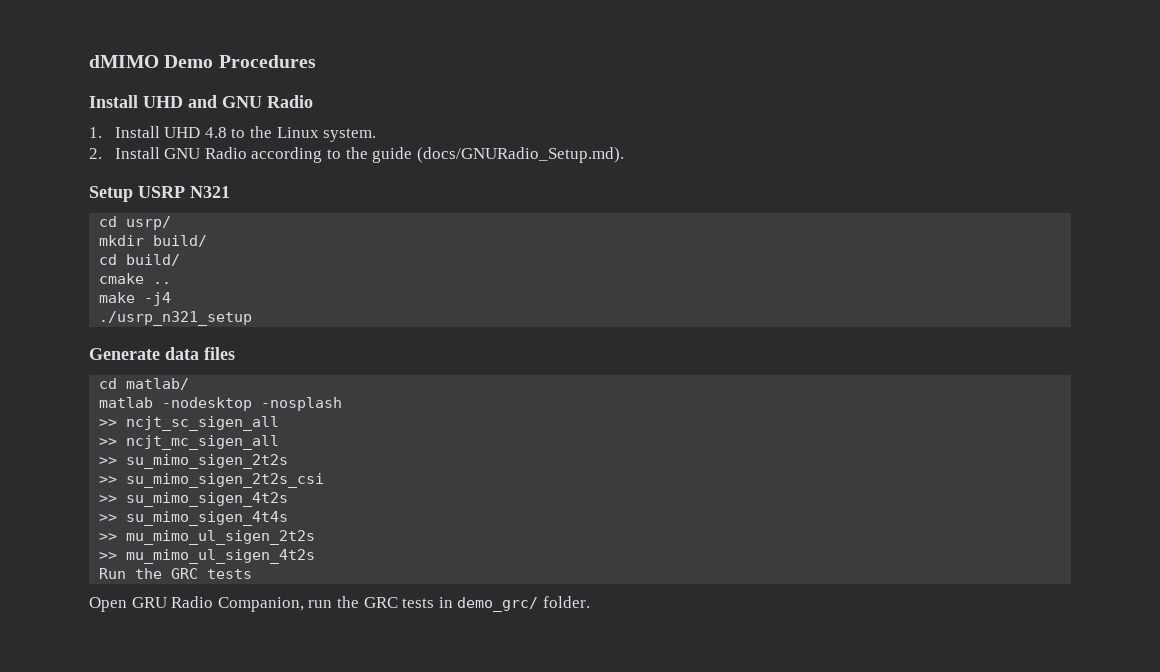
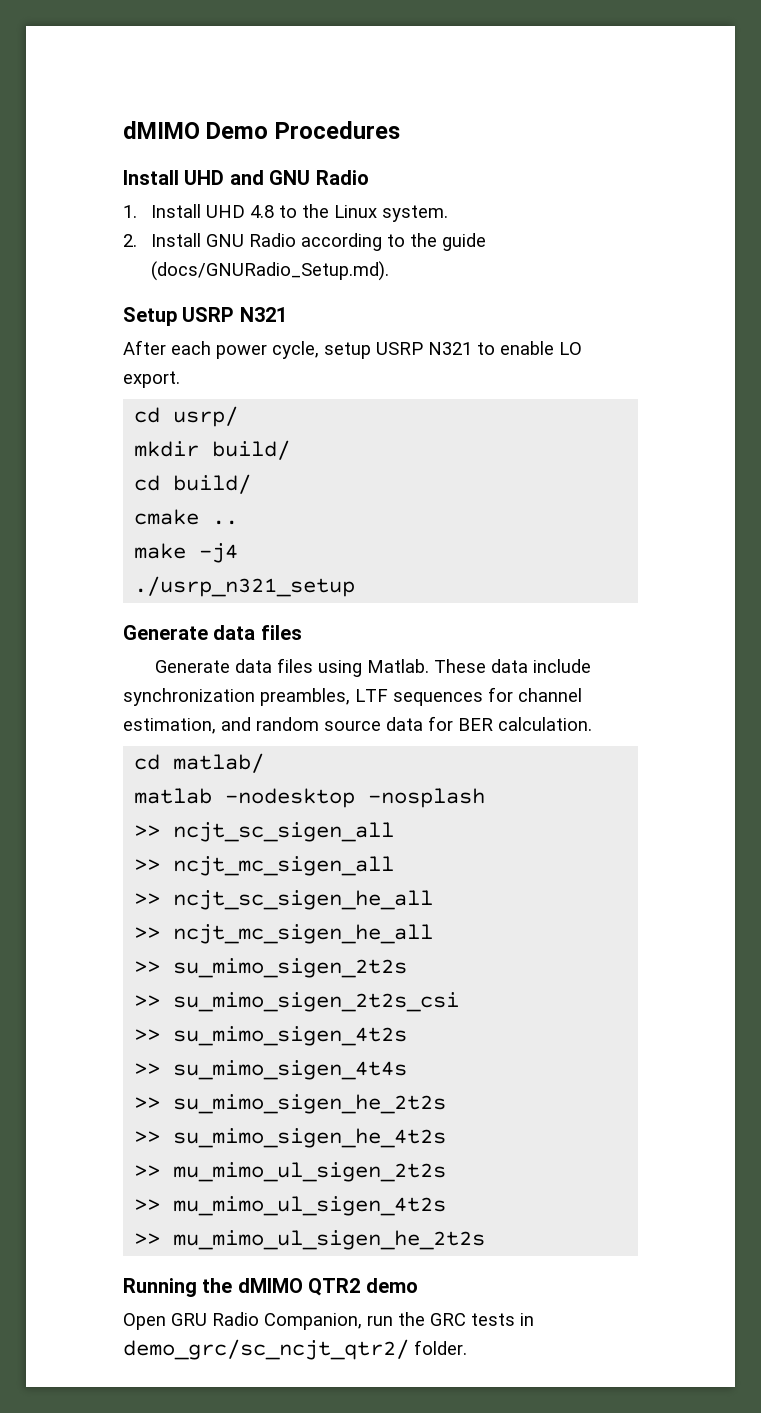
(230, 192) none -> [123,340,582,359] [123,371,180,388] // After each power cycle, setup USRP N321 to enable LO export.
(235, 353) none -> [154,658,591,677] [123,687,582,706] [123,716,592,734] // Generate data files using Matlab. These data include synchronization preambles, LTF sequences for channel estimation, and random source data for BER calculation.
(280, 442) none -> [134,890,434,910] [134,924,434,944] // >> ncjt_sc_sigen_he_all // >> ncjt_mc_sigen_he_all
(289, 518) none -> [134,1094,447,1114] [134,1128,447,1148] // >> su_mimo_sigen_he_2t2s // >> su_mimo_sigen_he_4t2s
[99,568,253,579] Run the GRC tests -> [134,1230,486,1250] [123,1278,418,1297] >> mu_mimo_ul_sigen_he_2t2s // Running the dMIMO QTR2 demo
[457,597,539,612] demo_grc/ -> [123,1339,409,1360] demo_grc/sc_ncjt_qtr2/

